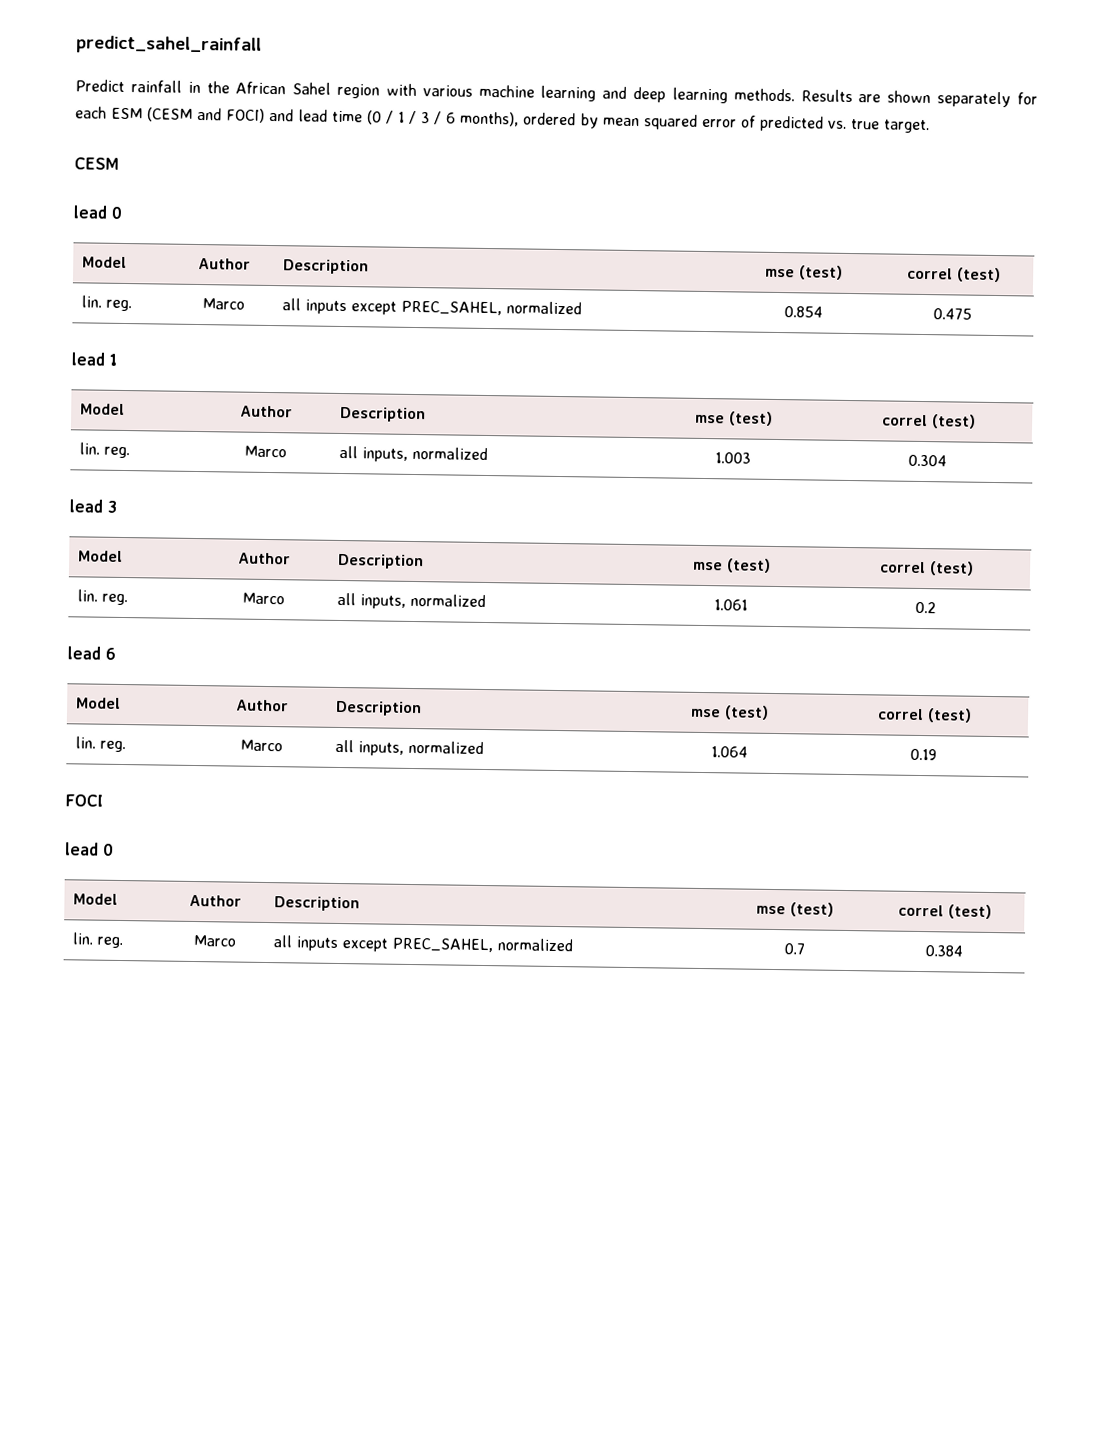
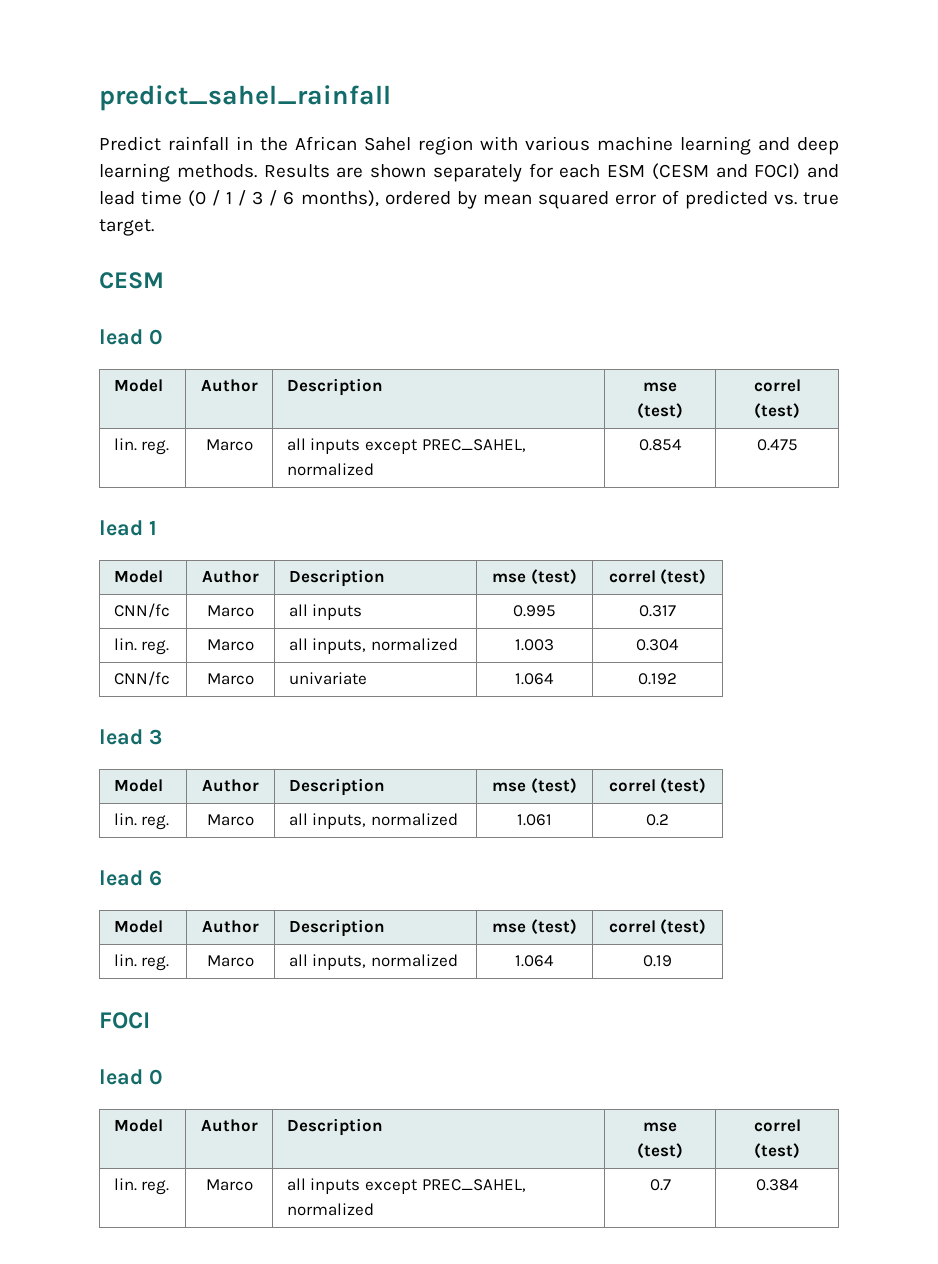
(976, 421) none -> [113,603,170,618] [207,605,254,617] [288,604,363,620] [513,605,556,617] [639,605,676,617] // CNN/fc | Marco | all inputs | 0.995 | 0.317
(947, 460) none -> [113,671,170,686] [207,673,254,685] [288,672,367,685] [515,673,554,685] [638,673,677,685] // CNN/fc | Marco | univariate | 1.064 | 0.192

